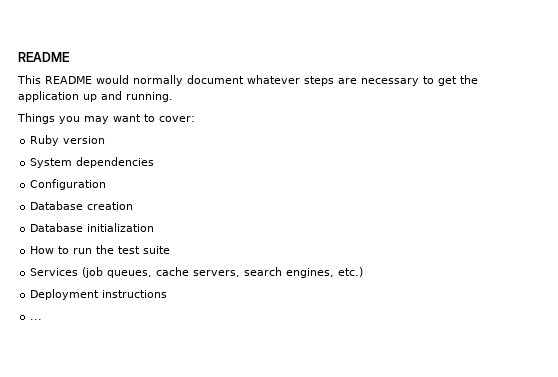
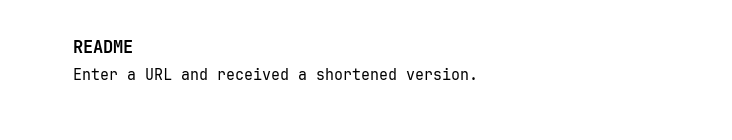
[17,75,478,86] [18,91,173,102] [17,113,195,124] [30,135,106,146] [30,157,155,168] [30,179,107,190] [30,201,134,210] [30,223,155,232] [30,245,171,254] [30,267,364,278] [30,289,168,300] [30,319,43,320] This README would normally document whatever steps are necessary to get the application up and running. // Things you may want to cover: // Ruby version // System dependencies // Configuration // Database creation // Database initialization // How to run the test suite // Services (job queues, cache servers, search engines, etc.) // Deployment instructions // ... -> [73,67,478,80] Enter a URL and received a shortened version.

